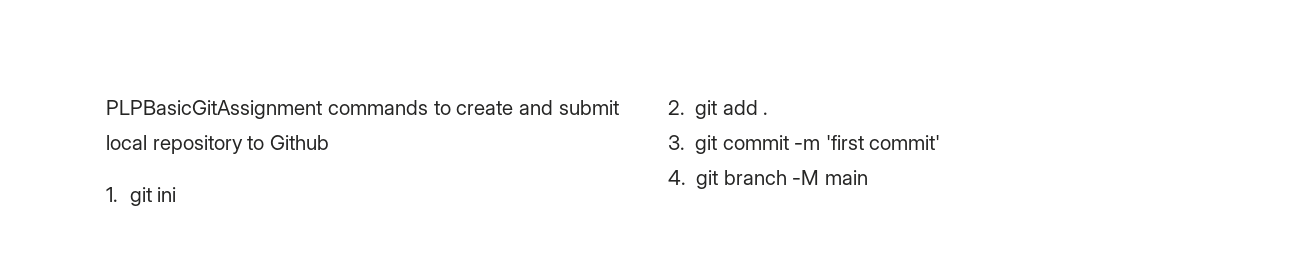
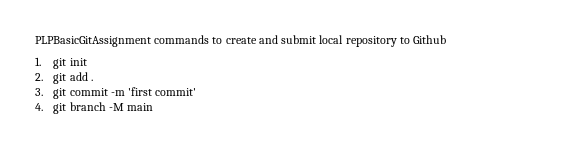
[157,187,177,202] ini -> [69,58,87,66] init

